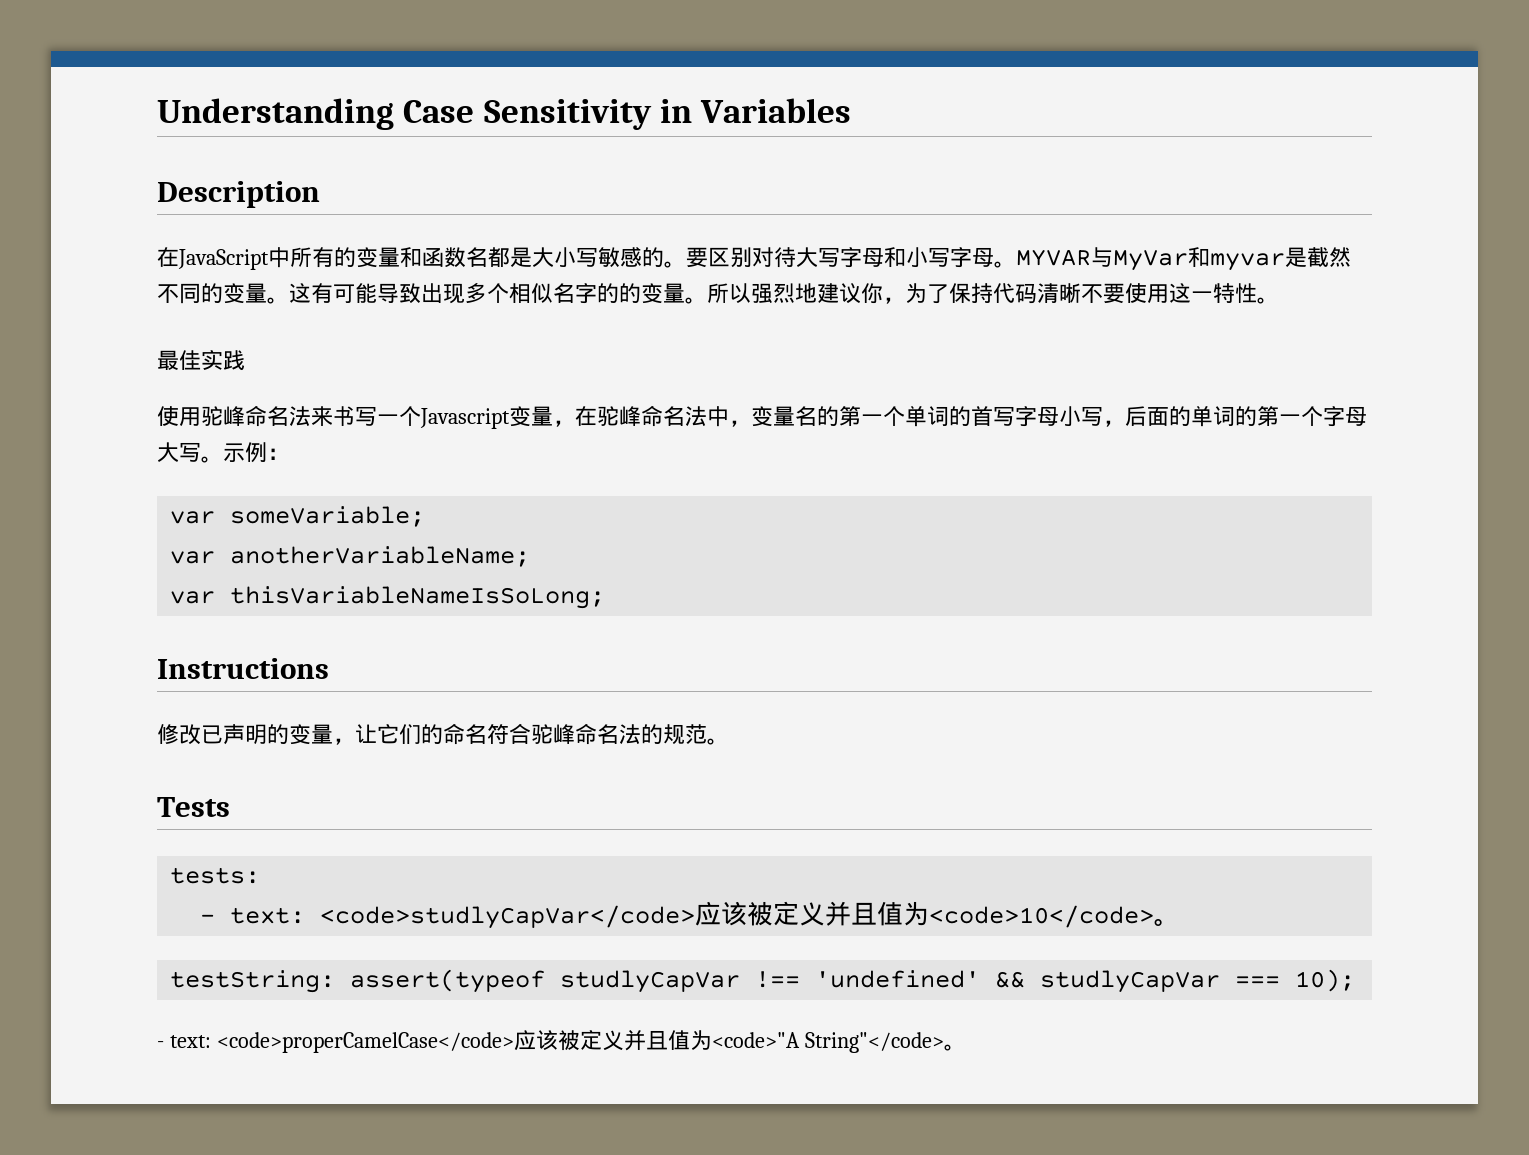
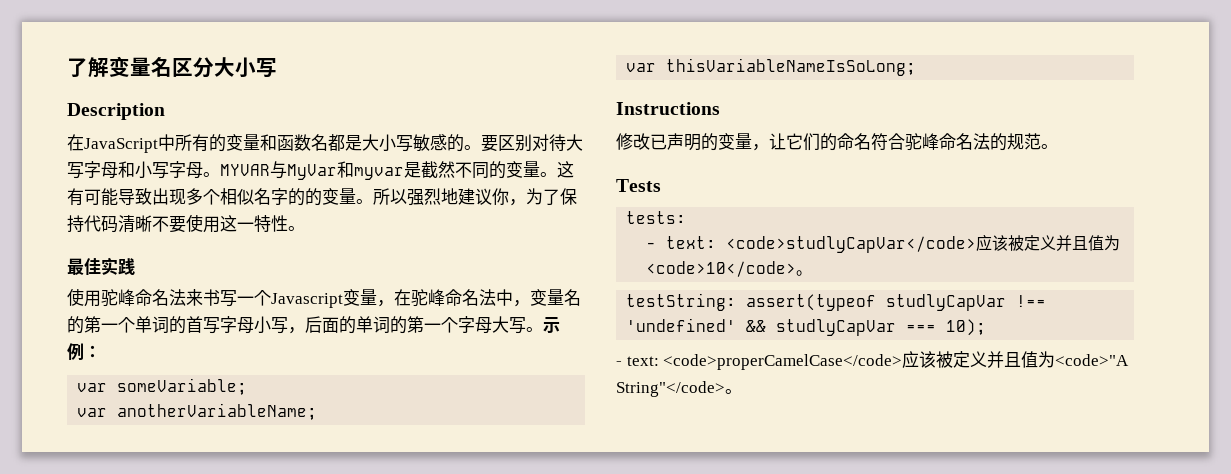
[157,98,852,130] Understanding Case Sensitivity in Variables -> [67,56,277,78] 了解变量名区分大小写

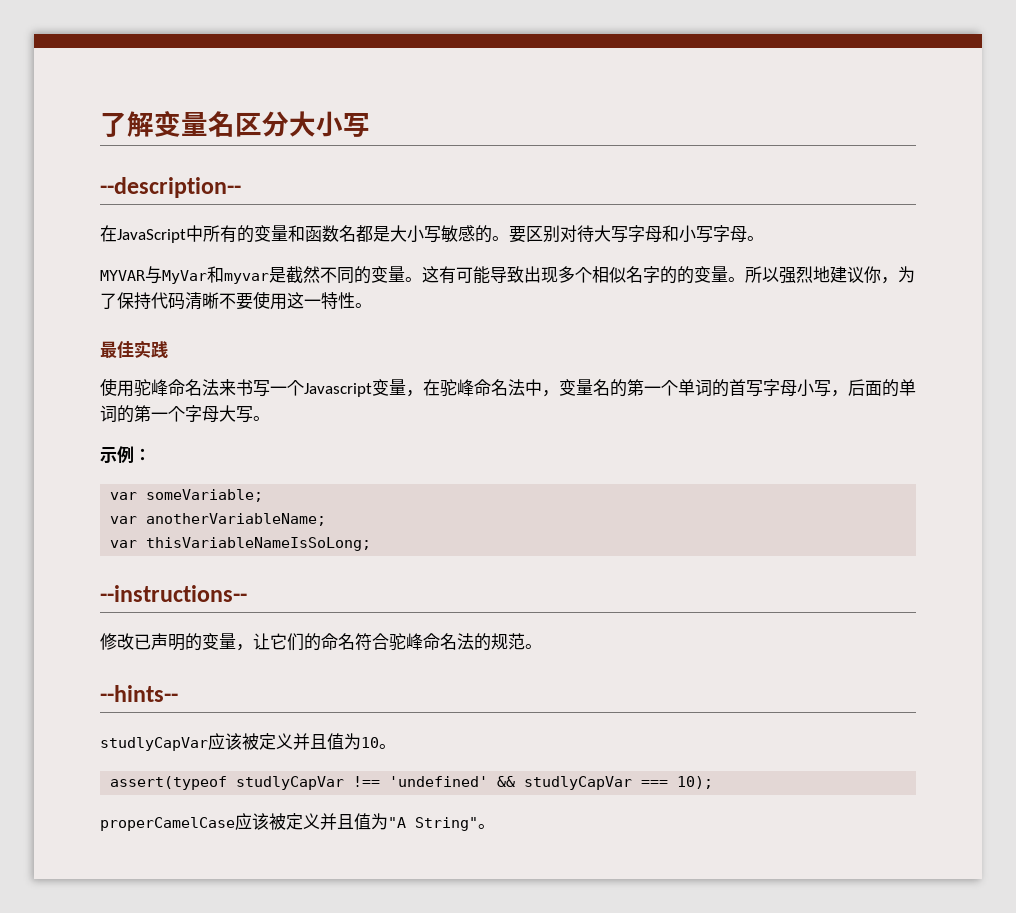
[67,103,165,120] Description -> [100,177,241,198] --description--
(220, 174) none -> (764, 238) //
(543, 329) none -> (270, 418) //
[616,102,720,115] Instructions -> [100,585,247,602] --instructions--
[616,179,661,192] [626,211,687,224] [646,234,1121,253] [646,261,813,277] [626,293,737,311] Tests // tests: // - text: <code>studlyCapVar</code>应该被定义并且值为<code>10</code>。 // testString: -> [100,685,178,702] [100,733,396,751] --hints-- // studlyCapVar应该被定义并且值为10。 //
[616,351,1130,370] [616,381,725,397] - text: <code>properCamelCase</code>应该被定义并且值为<code>"A String"</code> -> [100,813,478,831] properCamelCase应该被定义并且值为"A String"

